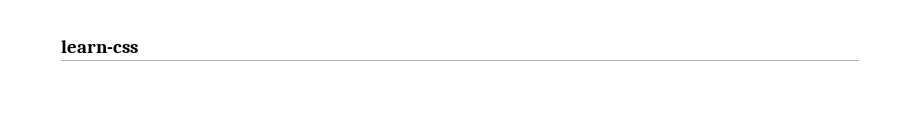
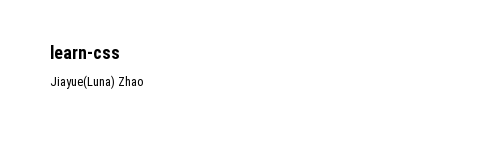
(138, 46) none -> [50,75,145,89] // Jiayue(Luna) Zhao

